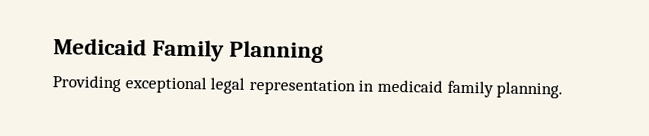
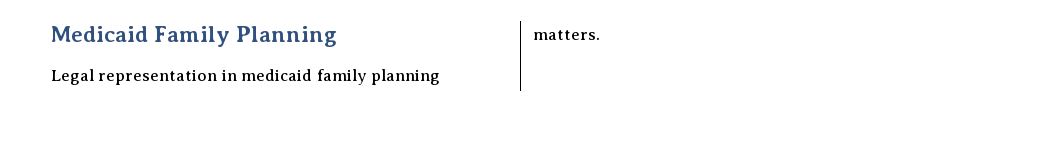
[52,75,246,94] Providing exceptional legal -> [51,69,94,85] Legal
[496,81,564,99] planning. -> [371,69,441,85] [533,30,600,40] planning matters.

